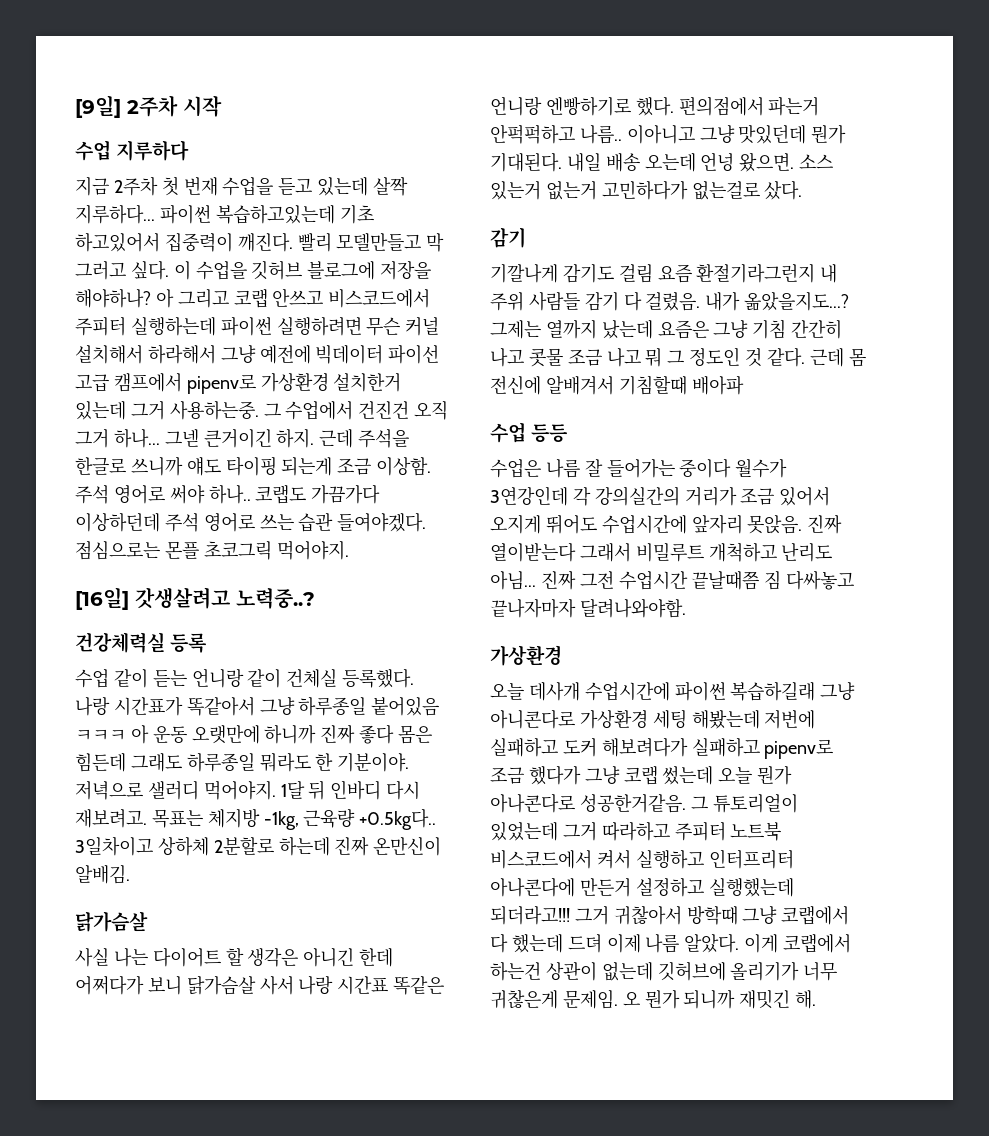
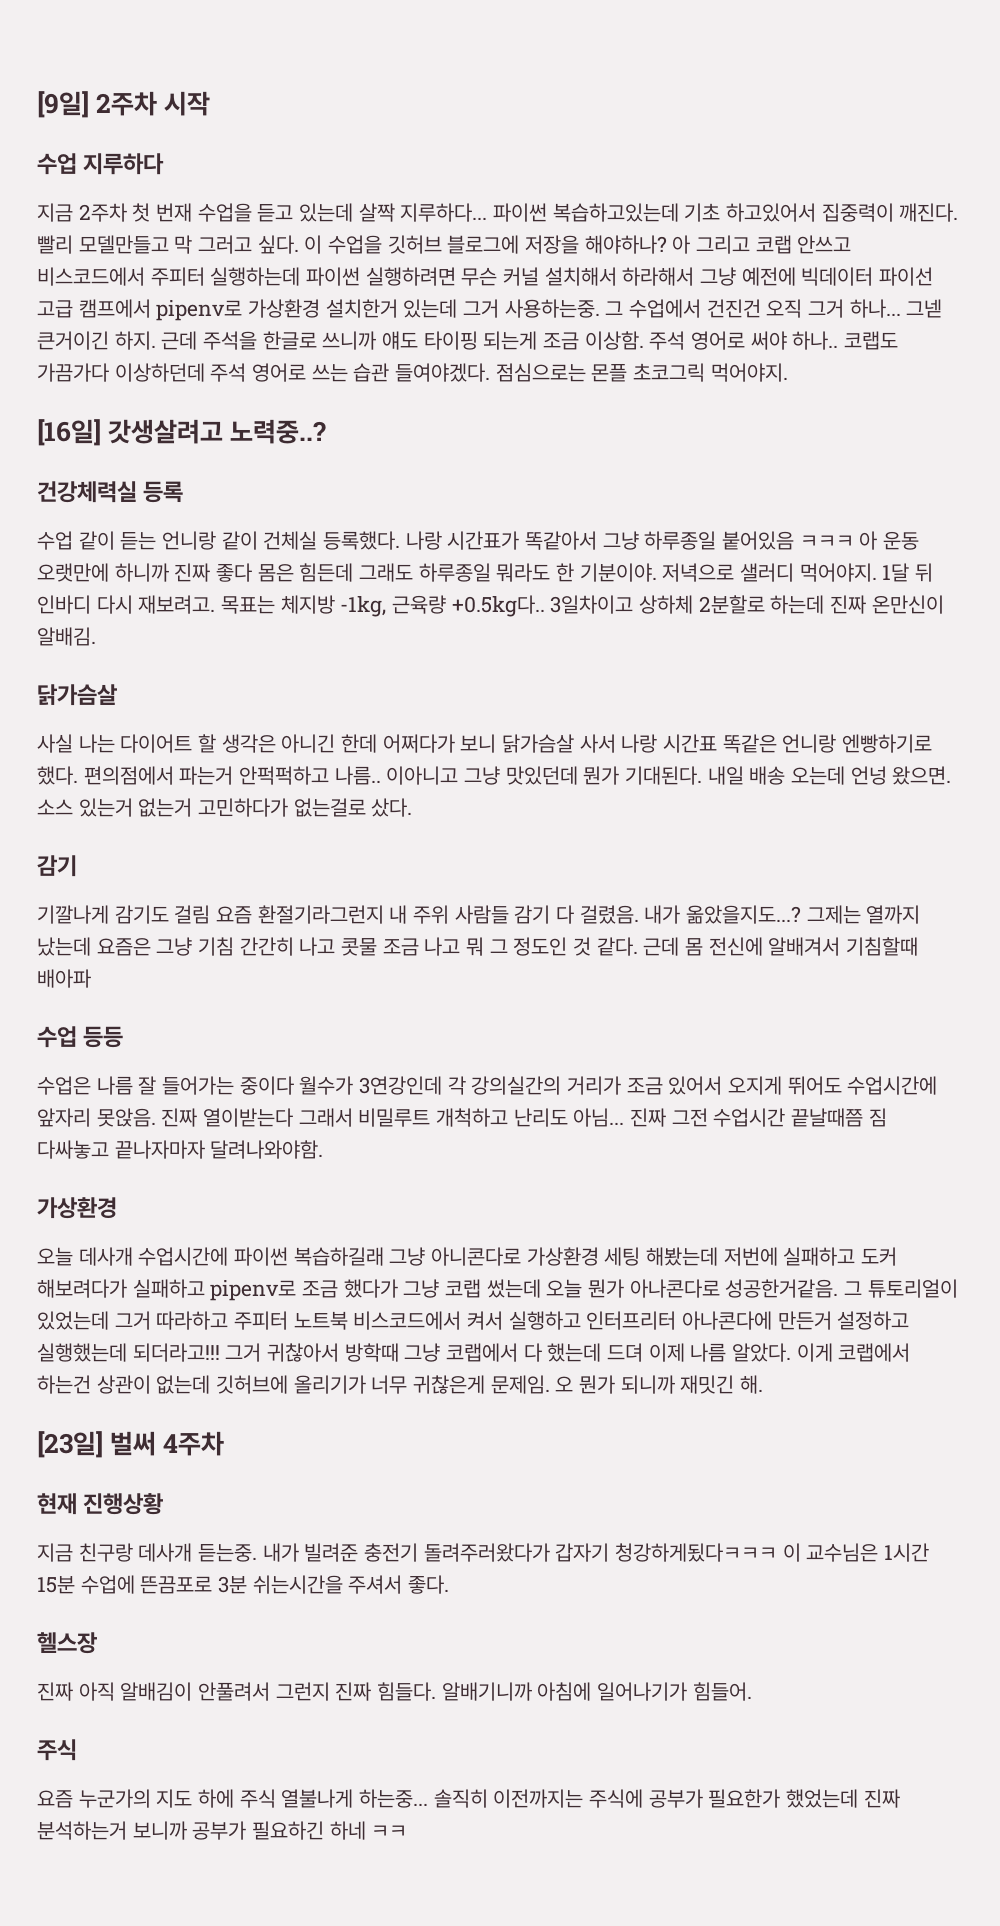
(817, 999) none -> [37,1431,225,1458] [37,1493,164,1515] [37,1543,930,1562] [37,1575,450,1594] [37,1632,97,1654] [37,1682,752,1701] [37,1739,77,1761] [37,1789,900,1808] [37,1821,408,1840] // [23일] 벌써 4주차 // 현재 진행상황 // 지금 친구랑 데사개 듣는중. 내가 빌려준 충전기 돌려주러왔다가 갑자기 청강하게됬다ㅋㅋㅋ 이 교수님은 1시간 15분 수업에 뜬끔포로 3분 쉬는시간을 주셔서 좋다. // 헬스장 // 진짜 아직 알배김이 안풀려서 그런지 진짜 힘들다. 알배기니까 아침에 일어나기가 힘들어. // 주식 // 요즘 누군가의 지도 하에 주식 열불나게 하는중... 솔직히 이전까지는 주식에 공부가 필요한가 했었는데 진짜 분석하는거 보니까 공부가 필요하긴 하네 ㅋㅋ

